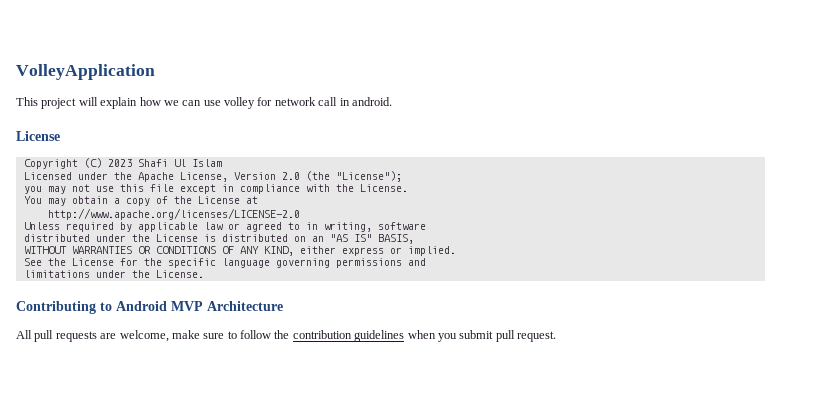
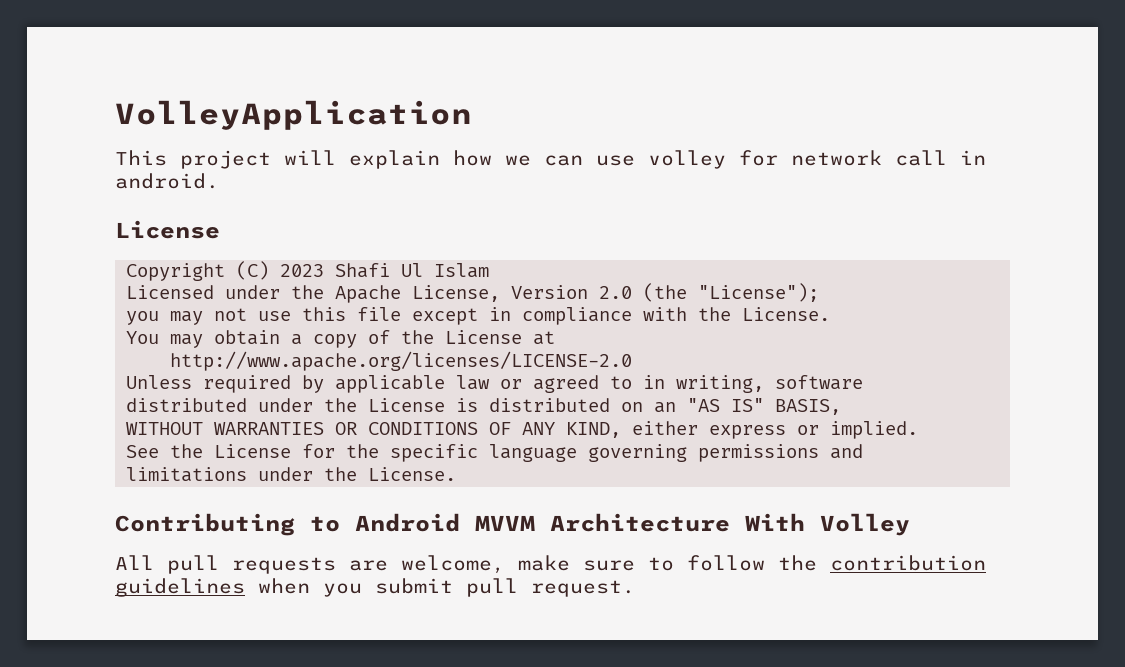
[171,301,203,311] MVP -> [475,515,535,531] MVVM
(283, 306) none -> [745,513,910,536] With Volley

